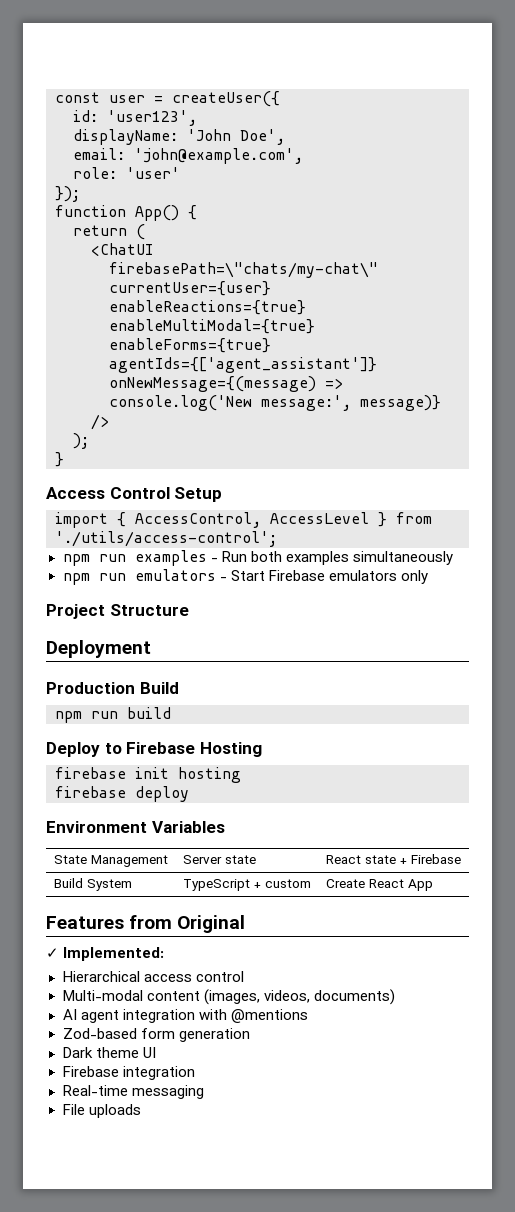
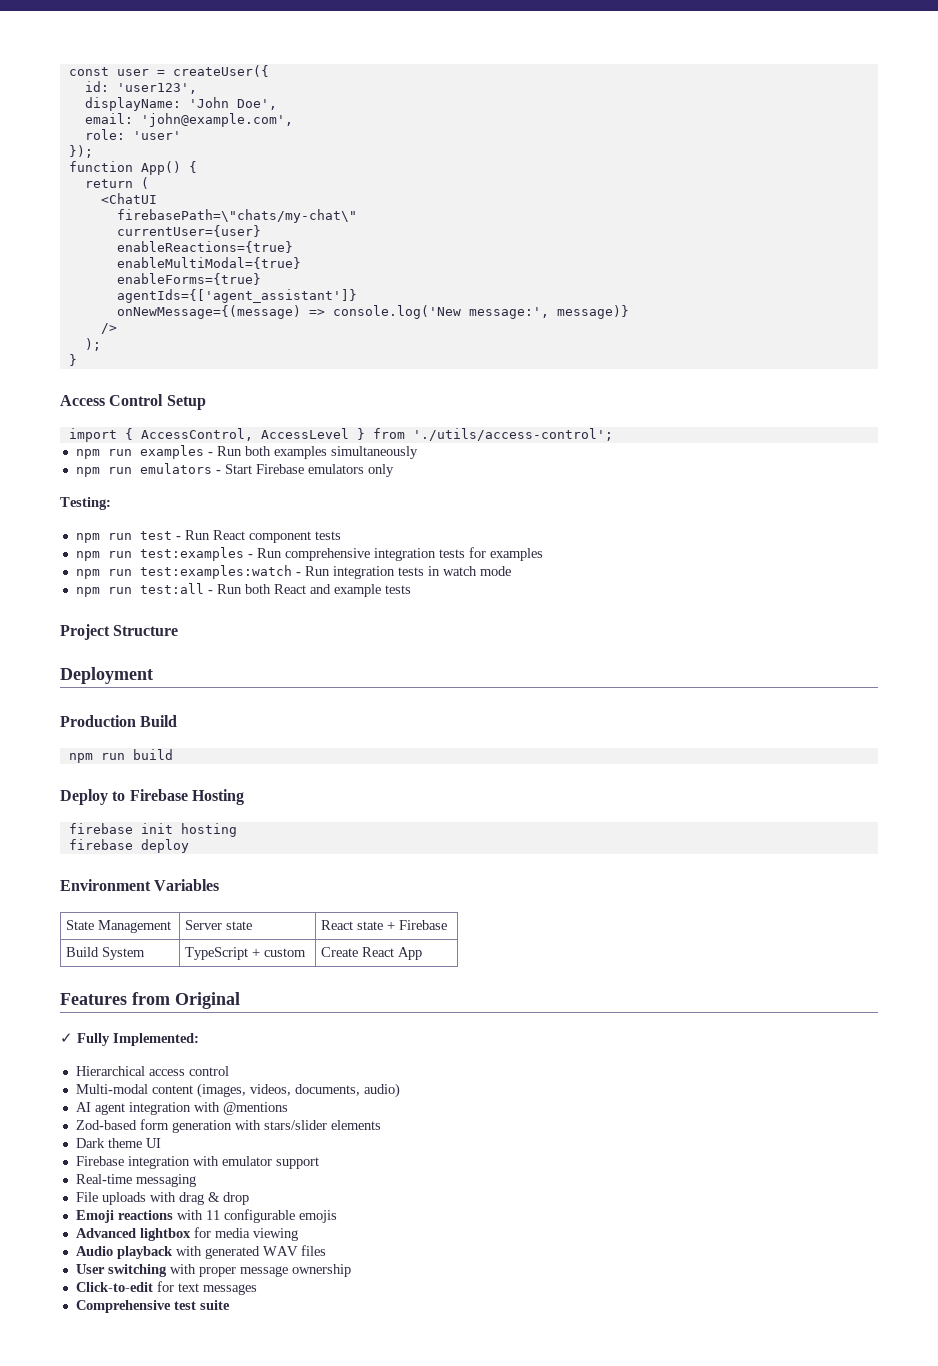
(428, 577) none -> [60,497,111,510] [75,530,341,543] [75,547,543,561] [75,565,511,579] [75,583,411,597] // Testing: // npm run test - Run React component tests // npm run test:examples - Run comprehensive integration tests for examples // npm run test:examples:watch - Run integration tests in watch mode // npm run test:all - Run both React and example tests
(59, 953) none -> [77,1033,110,1046] Fully
[313,989,395,1005] documents) -> [294,1083,400,1098] documents, audio)
(250, 1035) none -> [234,1120,381,1130] with stars/slider elements
(195, 1073) none -> [192,1156,319,1169] with emulator support
(141, 1111) none -> [149,1192,249,1205] [75,1209,337,1223] [75,1227,298,1241] [75,1245,326,1259] [75,1264,351,1277] [75,1281,257,1295] [75,1300,230,1313] with drag & drop // Emoji reactions with 11 configurable emojis // Advanced lightbox for media viewing // Audio playback with generated WAV files // User switching with proper message ownership // Click-to-edit for text messages // Comprehensive test suite

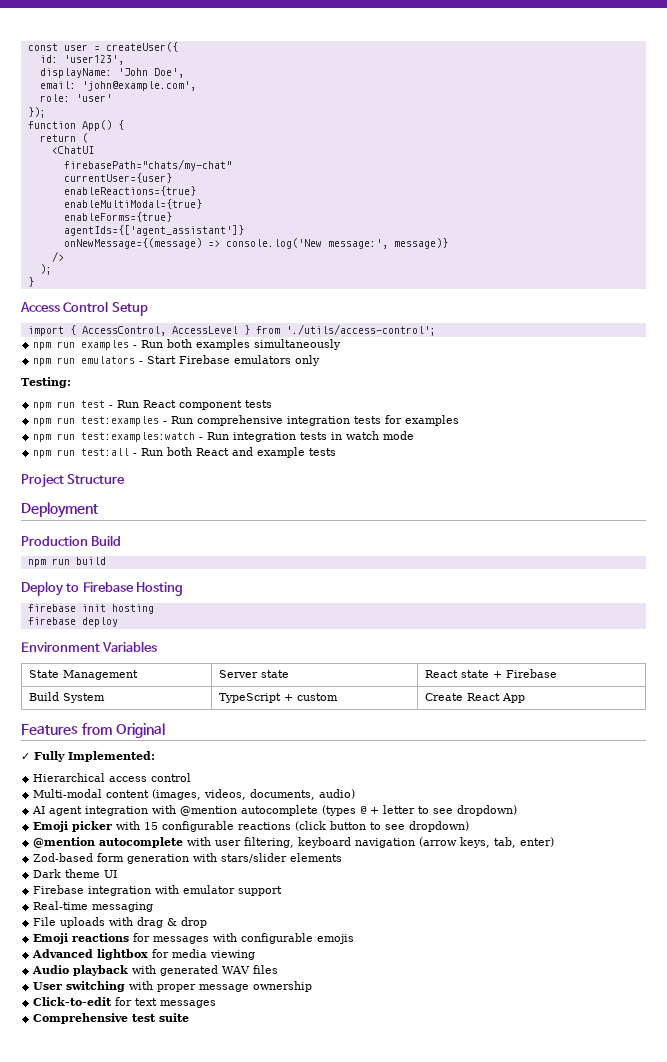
[116,209,357,223] firebasePath=\"chats/my-chat\" -> [63,159,232,171] firebasePath="chats/my-chat"
[222,1102,288,1115] @mentions -> [180,805,518,816] [33,821,470,832] [33,837,555,848] @mention autocomplete (types @ + letter to see dropdown) // Emoji picker with 15 configurable reactions (click button to see dropdown) // @mention autocomplete with user filtering, keyboard navigation (arrow keys, tab, enter)
[176,1210,220,1220] with 11 -> [133,933,238,944] for messages with

